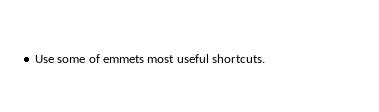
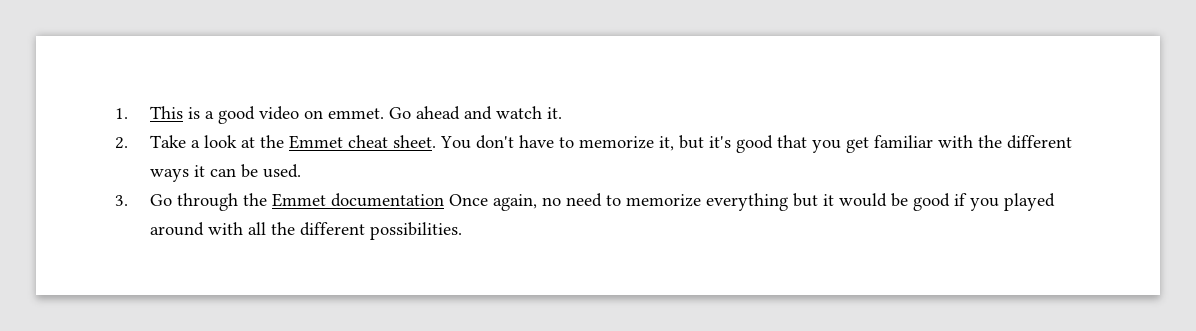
[34,54,265,63] Use some of emmets most useful shortcuts. -> [115,106,563,124] [115,135,1073,153] [150,164,302,182] [115,193,1056,211] [150,222,463,240] 1. This is a good video on emmet. Go ahead and watch it. // 2. Take a look at the Emmet cheat sheet. You don't have to memorize it, but it's good that you get familiar with the different ways it can be used. // 3. Go through the Emmet documentation Once again, no need to memorize everything but it would be good if you played around with all the different possibilities.

